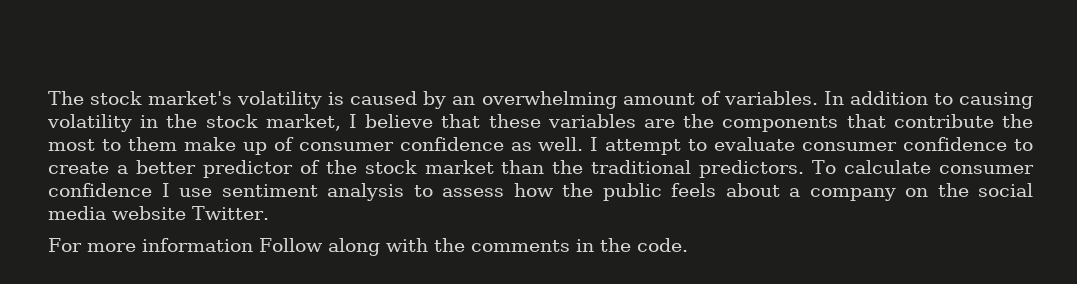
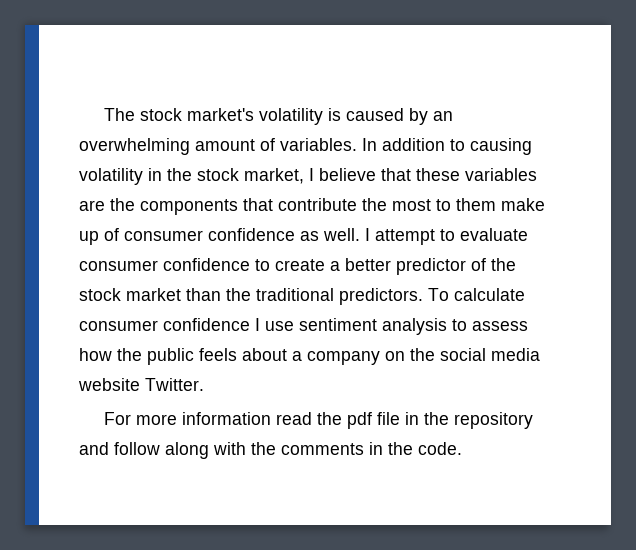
[258,238,323,252] Follow -> [275,412,533,429] [79,442,160,455] read the pdf file in the repository and follow

